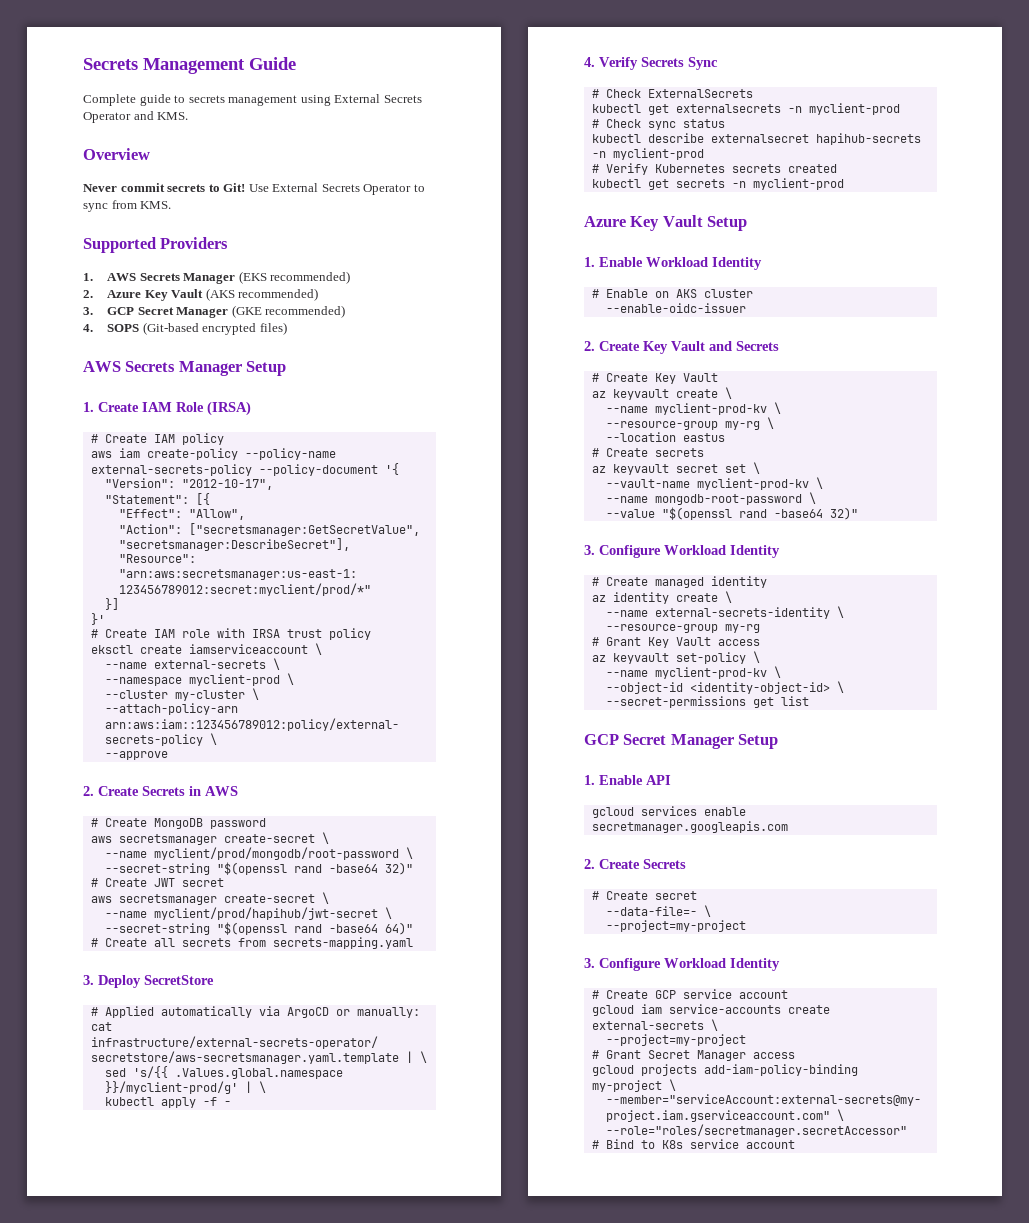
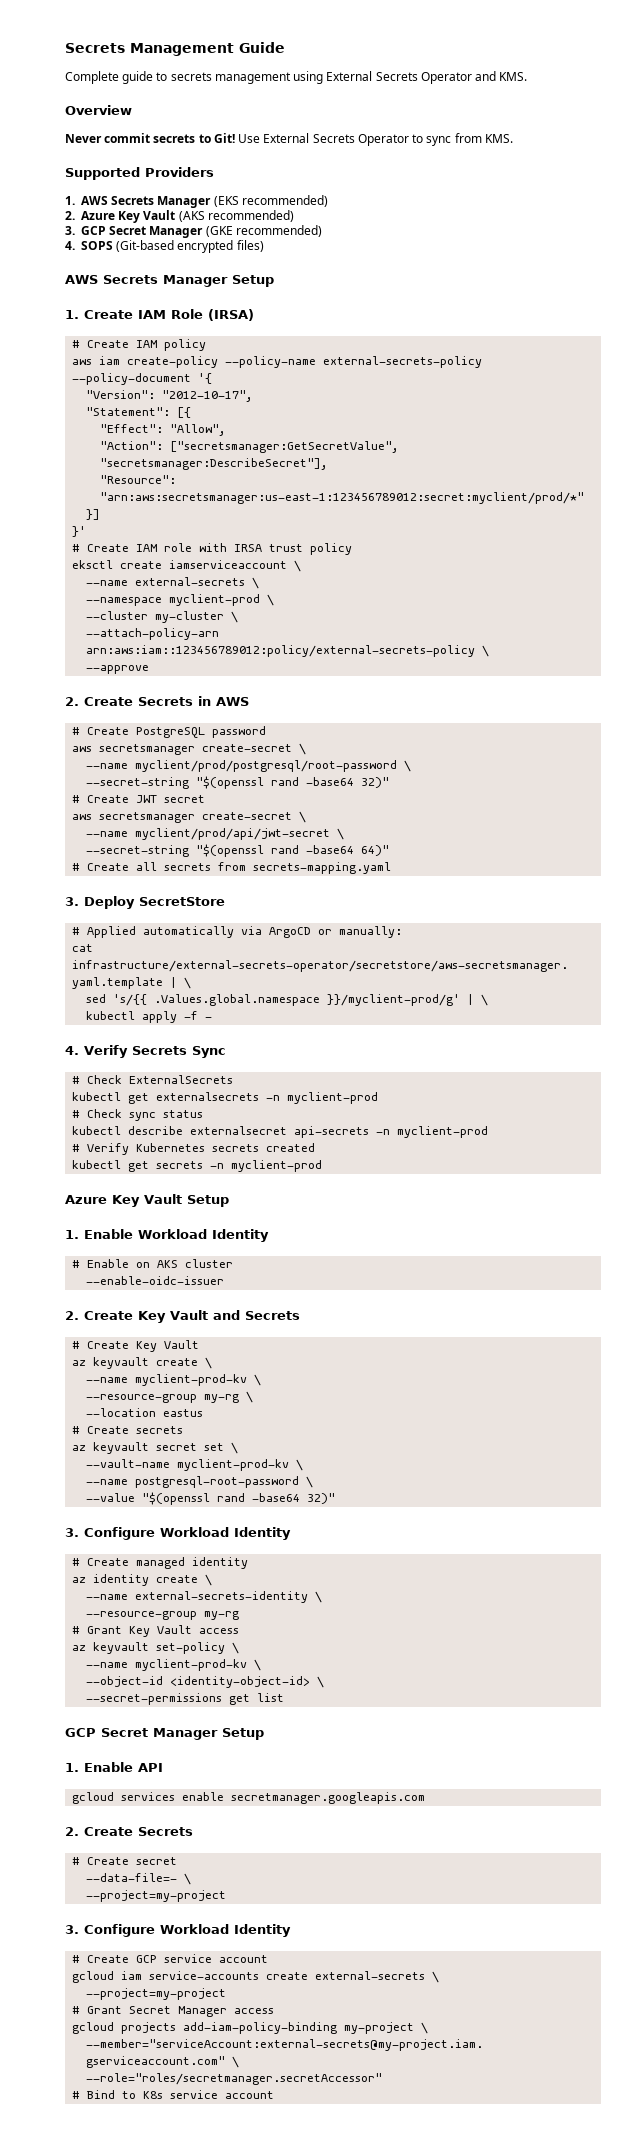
[153,818,203,829] MongoDB -> [136,727,206,738] PostgreSQL
[153,847,399,860] myclient/prod/mongodb/root-password -> [135,760,398,772] myclient/prod/postgresql/root-password
[153,907,378,920] myclient/prod/hapihub/jwt-secret -> [135,828,331,840] myclient/prod/api/jwt-secret
[815,133,921,145] hapihub-secrets -> [294,1126,370,1138] api-secrets
[654,494,802,505] mongodb-root-password -> [135,1476,300,1488] postgresql-root-password

